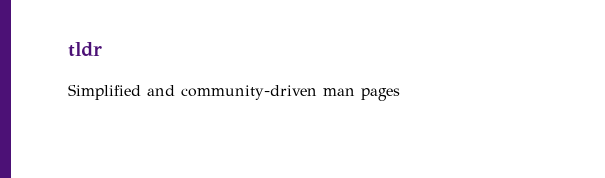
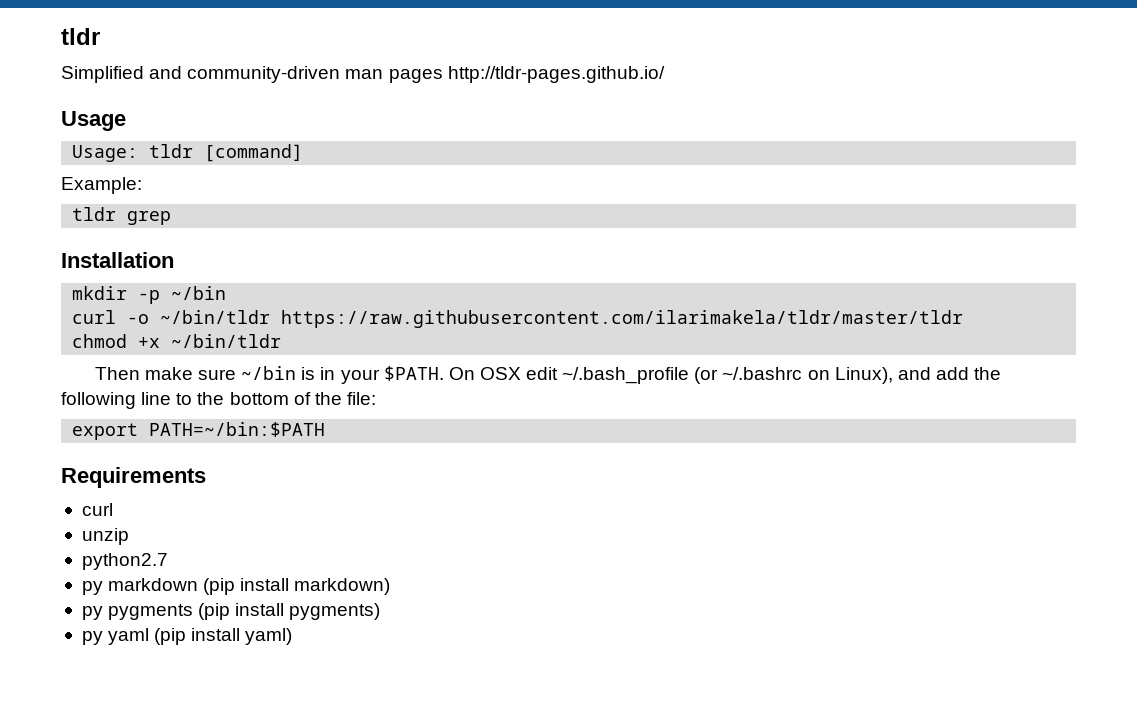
(400, 94) none -> [447,66,665,83] [61,111,126,131] [72,144,304,162] [61,177,142,194] [72,207,172,225] [61,252,174,268] [72,286,227,304] [72,310,964,328] [72,334,282,348] [94,366,1002,384] [61,392,376,409] [72,422,326,440] [61,467,206,488] [81,503,113,516] [81,528,129,545] [81,553,168,570] [81,578,391,595] [81,603,381,620] [81,628,293,645] http://tldr-pages.github.io/ // Usage // Usage: tldr [command] // Example: // tldr grep // Installation // mkdir -p ~/bin // curl -o ~/bin/tldr https://raw.githubusercontent.com/ilarimakela/tldr/master/tldr // chmod +x ~/bin/tldr // Then make sure ~/bin is in your $PATH. On OSX edit ~/.bash_profile (or ~/.bashrc on Linux), and add the following line to the bottom of the file: // export PATH=~/bin:$PATH // Requirements // curl // unzip // python2.7 // py markdown (pip install markdown) // py pygments (pip install pygments) // py yaml (pip install yaml)

